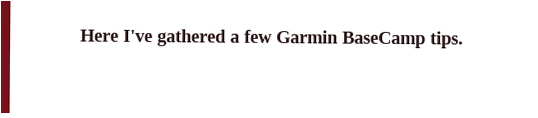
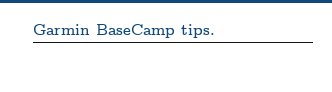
[80,29,273,47] Here I've gathered a few -> (33, 29) none

